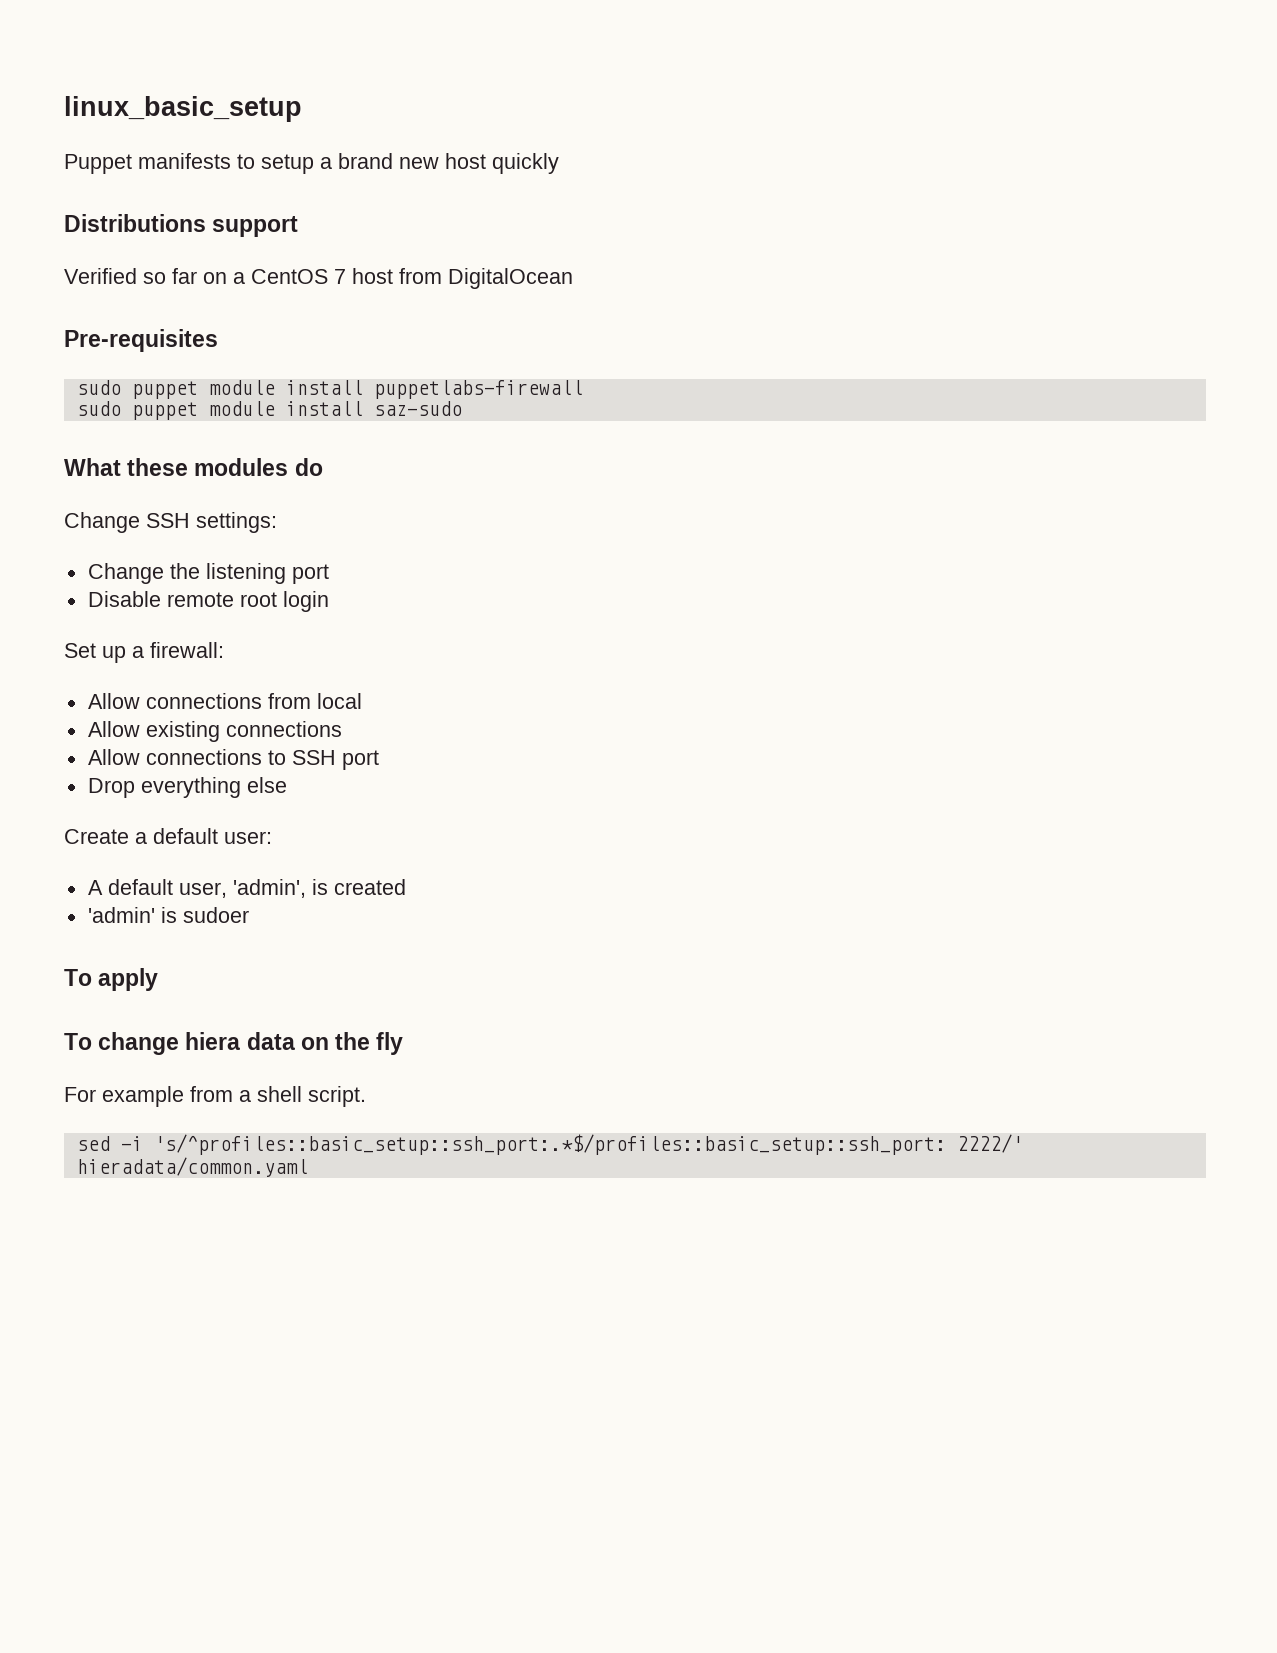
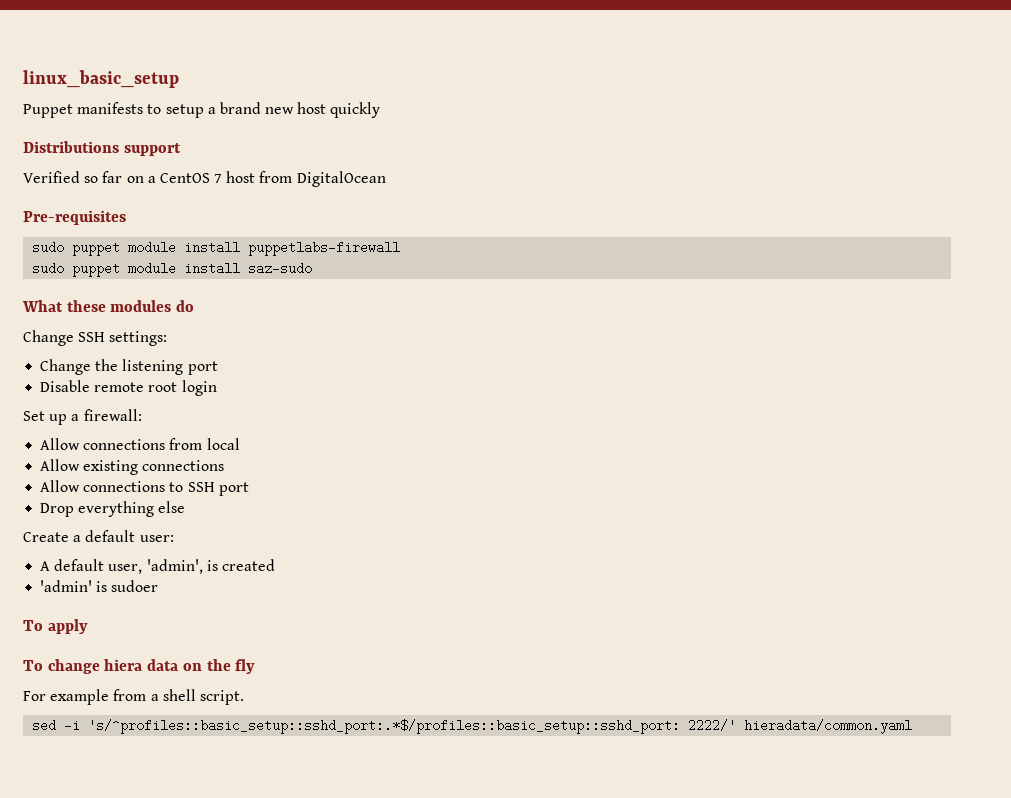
[153,1134,946,1155] 's/^profiles::basic_setup::ssh_port:.*$/profiles::basic_setup::ssh_port: -> [88,719,681,734] 's/^profiles::basic_setup::sshd_port:.*$/profiles::basic_setup::sshd_port:

